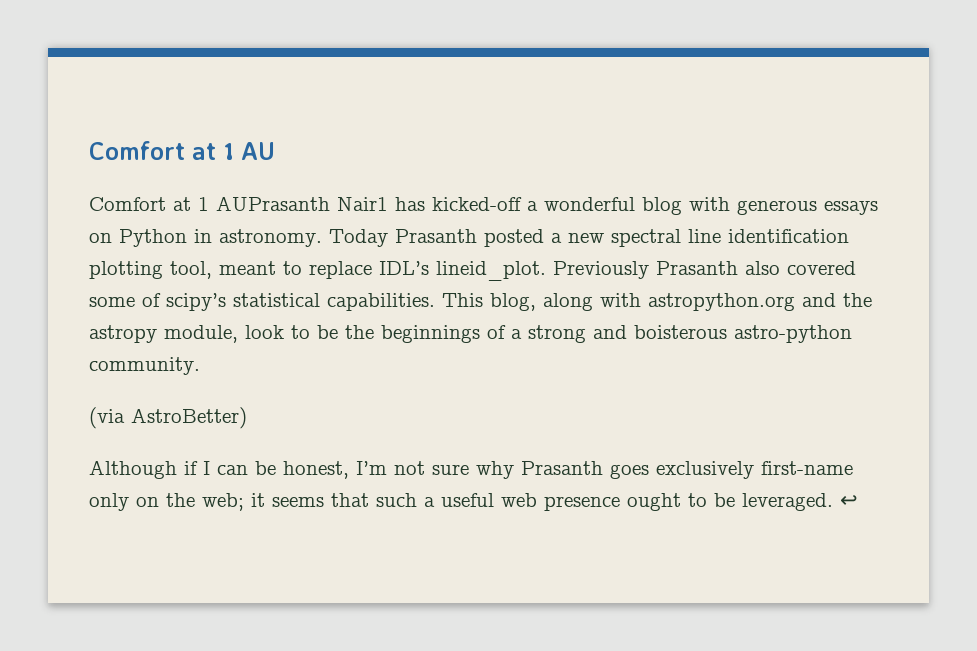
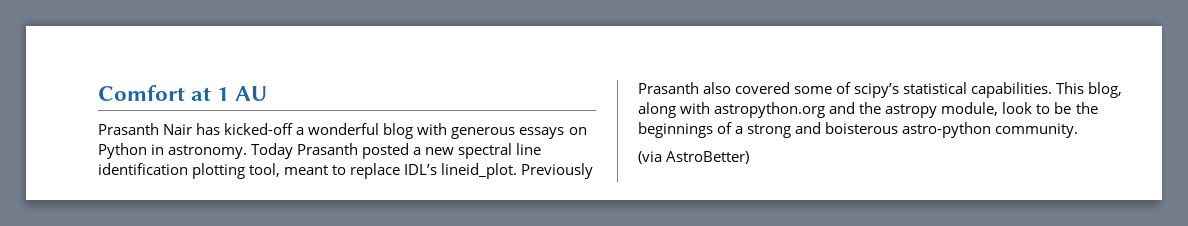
[89,196,388,211] Comfort at 1 AUPrasanth Nair1 -> [98,123,193,135] Prasanth Nair
[89,460,853,479] [89,493,858,511] // Although if I can be honest, I’m not sure why Prasanth goes exclusively first-name only on the web; it seems that such a useful web presence ought to be leveraged. ↩ -> (750, 157) none

